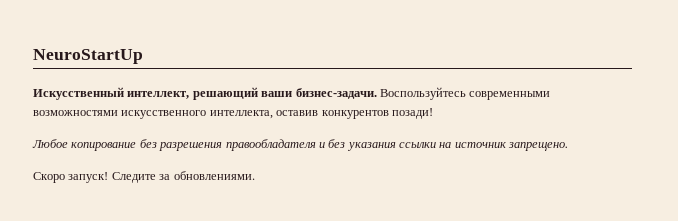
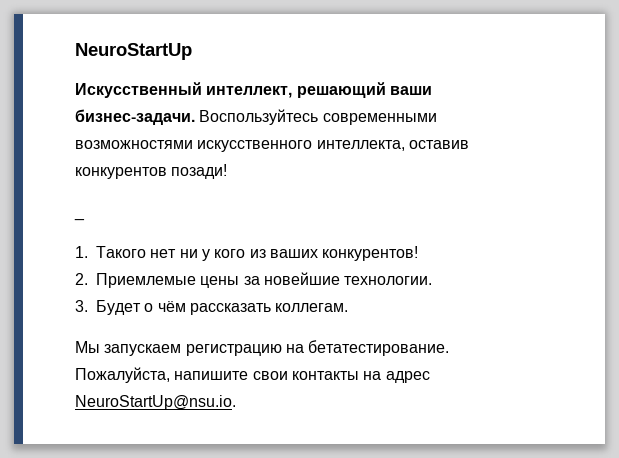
[32,139,569,151] [33,171,255,183] Любое копирование без разрешения правообладателя и без указания ссылки на источник запрещено. // Скоро запуск! Следите за обновлениями. -> [74,217,85,221] [75,246,419,261] [75,272,433,288] [75,300,349,315] [75,340,450,356] [75,367,430,383] [75,395,236,410] _ // 1. Такого нет ни у кого из ваших конкурентов! // 2. Приемлемые цены за новейшие технологии. // 3. Будет о чём рассказать коллегам. // Мы запускаем регистрацию на бетатестирование. Пожалуйста, напишите свои контакты на адрес NeuroStartUp@nsu.io.

